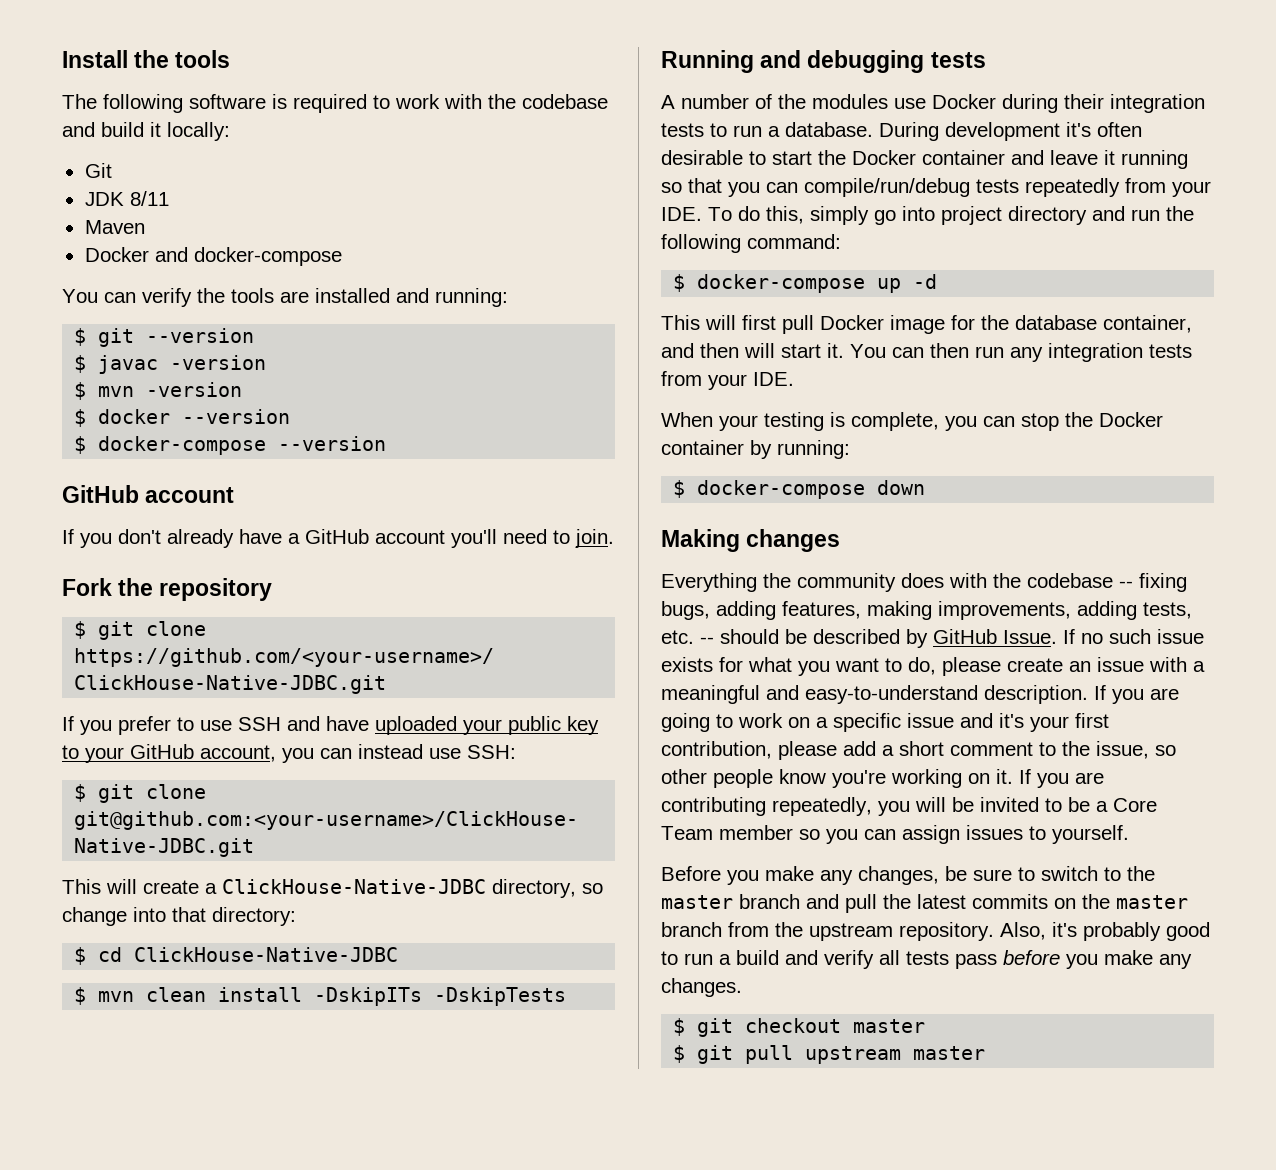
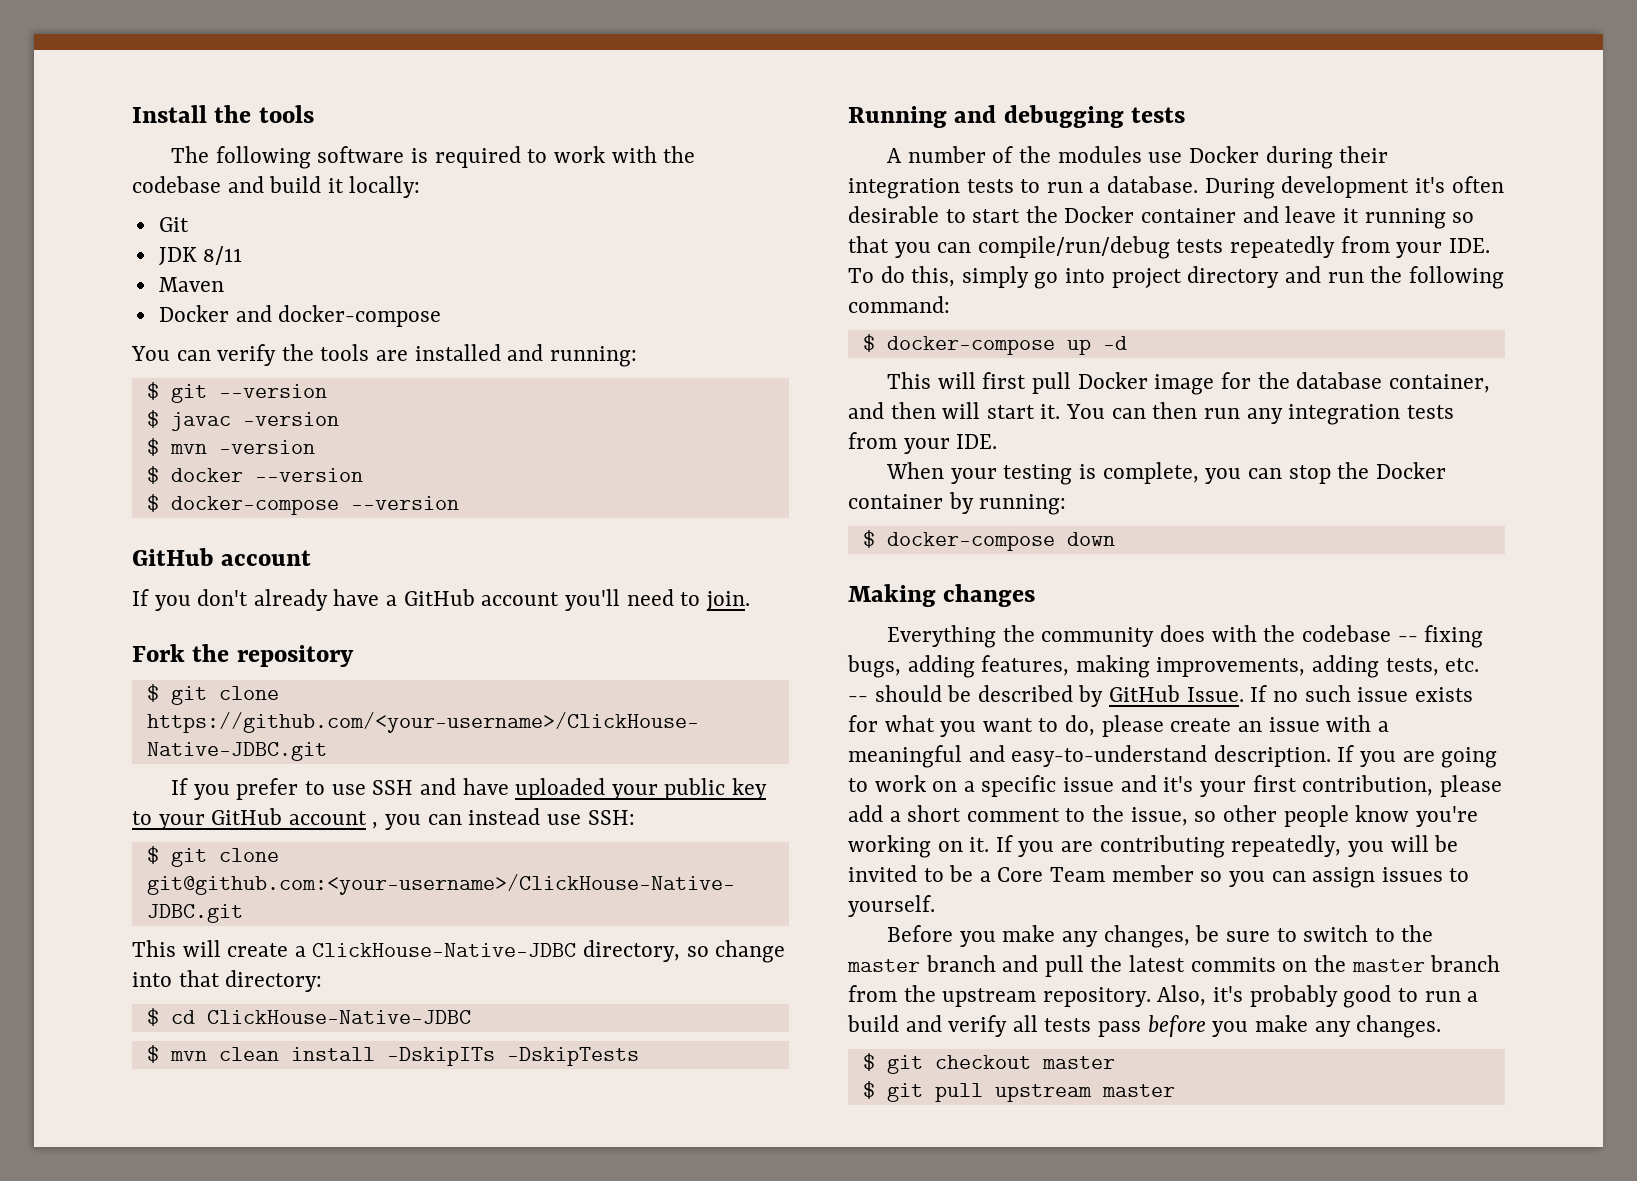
[200,745,276,762] account, -> [288,811,379,829] account ,

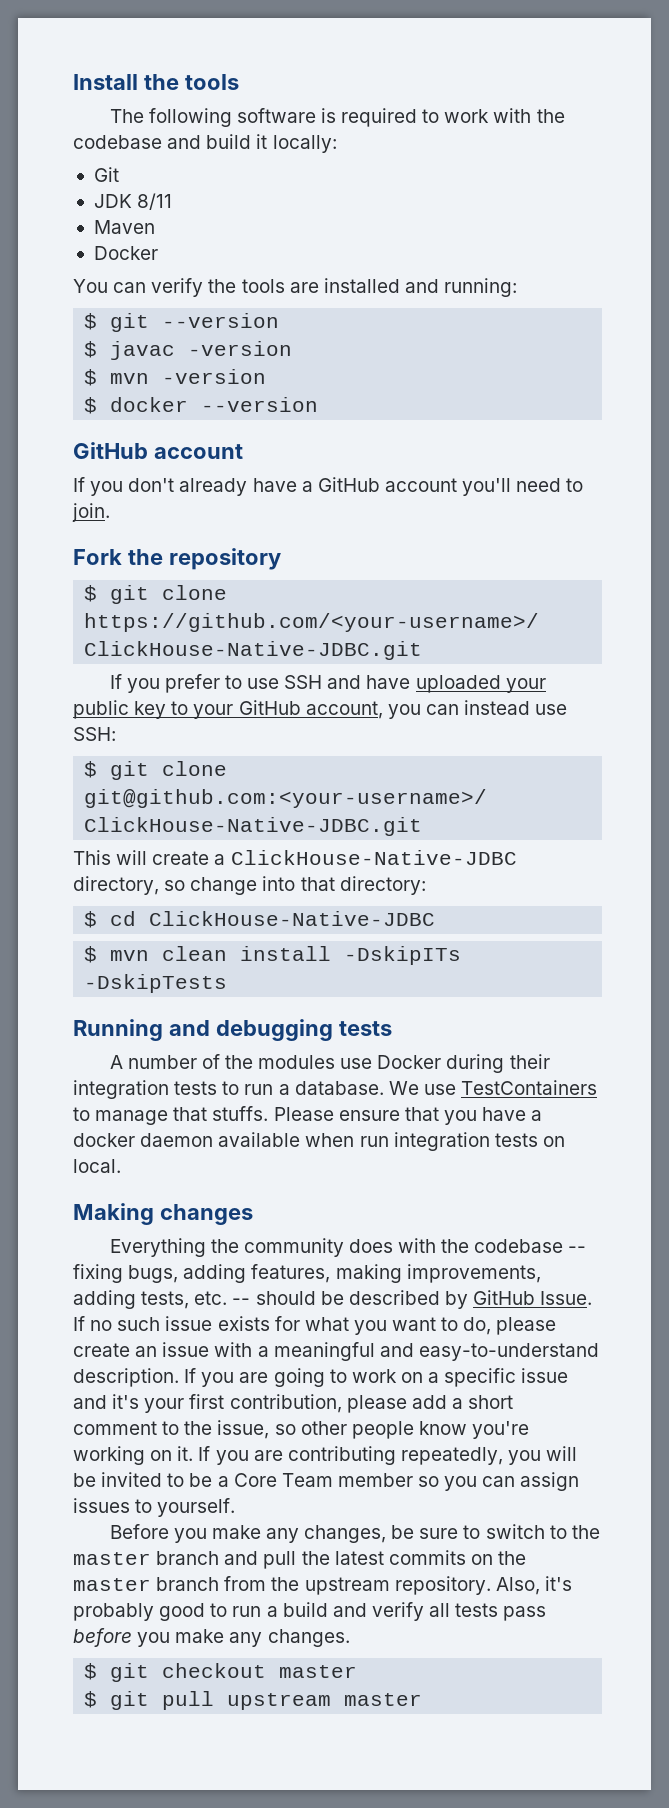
[235,305,442,327] and docker-compose -> (158, 253) none
[146,494,459,515] // $ docker-compose --version -> (319, 404) none
[288,811,379,829] account , -> [305,701,383,719] account,
[1204,176,1504,199] [848,206,1475,229] [848,236,1490,259] [848,266,1504,289] [848,296,950,313] [862,334,1127,355] [887,372,1490,395] [848,402,1454,425] [848,432,998,454] [886,462,1446,485] [848,492,1067,515] [862,530,1115,551] During development it's often desirable to start the Docker container and leave it running so that you can compile/run/debug tests repeatedly from your IDE. To do this, simply go into project directory and run the following command: // $ docker-compose up -d // This will first pull Docker image for the database container, and then will start it. You can then run any integration tests from your IDE. // When your testing is complete, you can stop the Docker container by running: // $ docker-compose down -> [388,1080,598,1095] [73,1106,543,1125] [73,1132,565,1151] [73,1159,121,1173] We use TestContainers to manage that stuffs. Please ensure that you have a docker daemon available when run integration tests on local.

